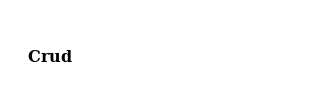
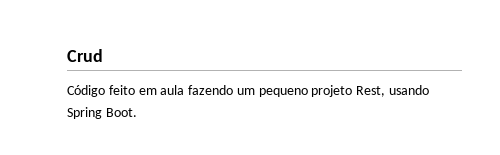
(72, 56) none -> [67,85,430,97] [67,107,137,119] // Código feito em aula fazendo um pequeno projeto Rest, usando Spring Boot.

